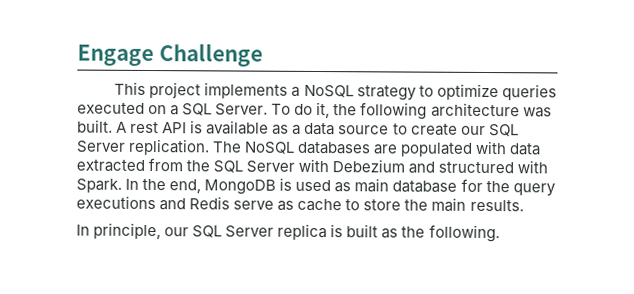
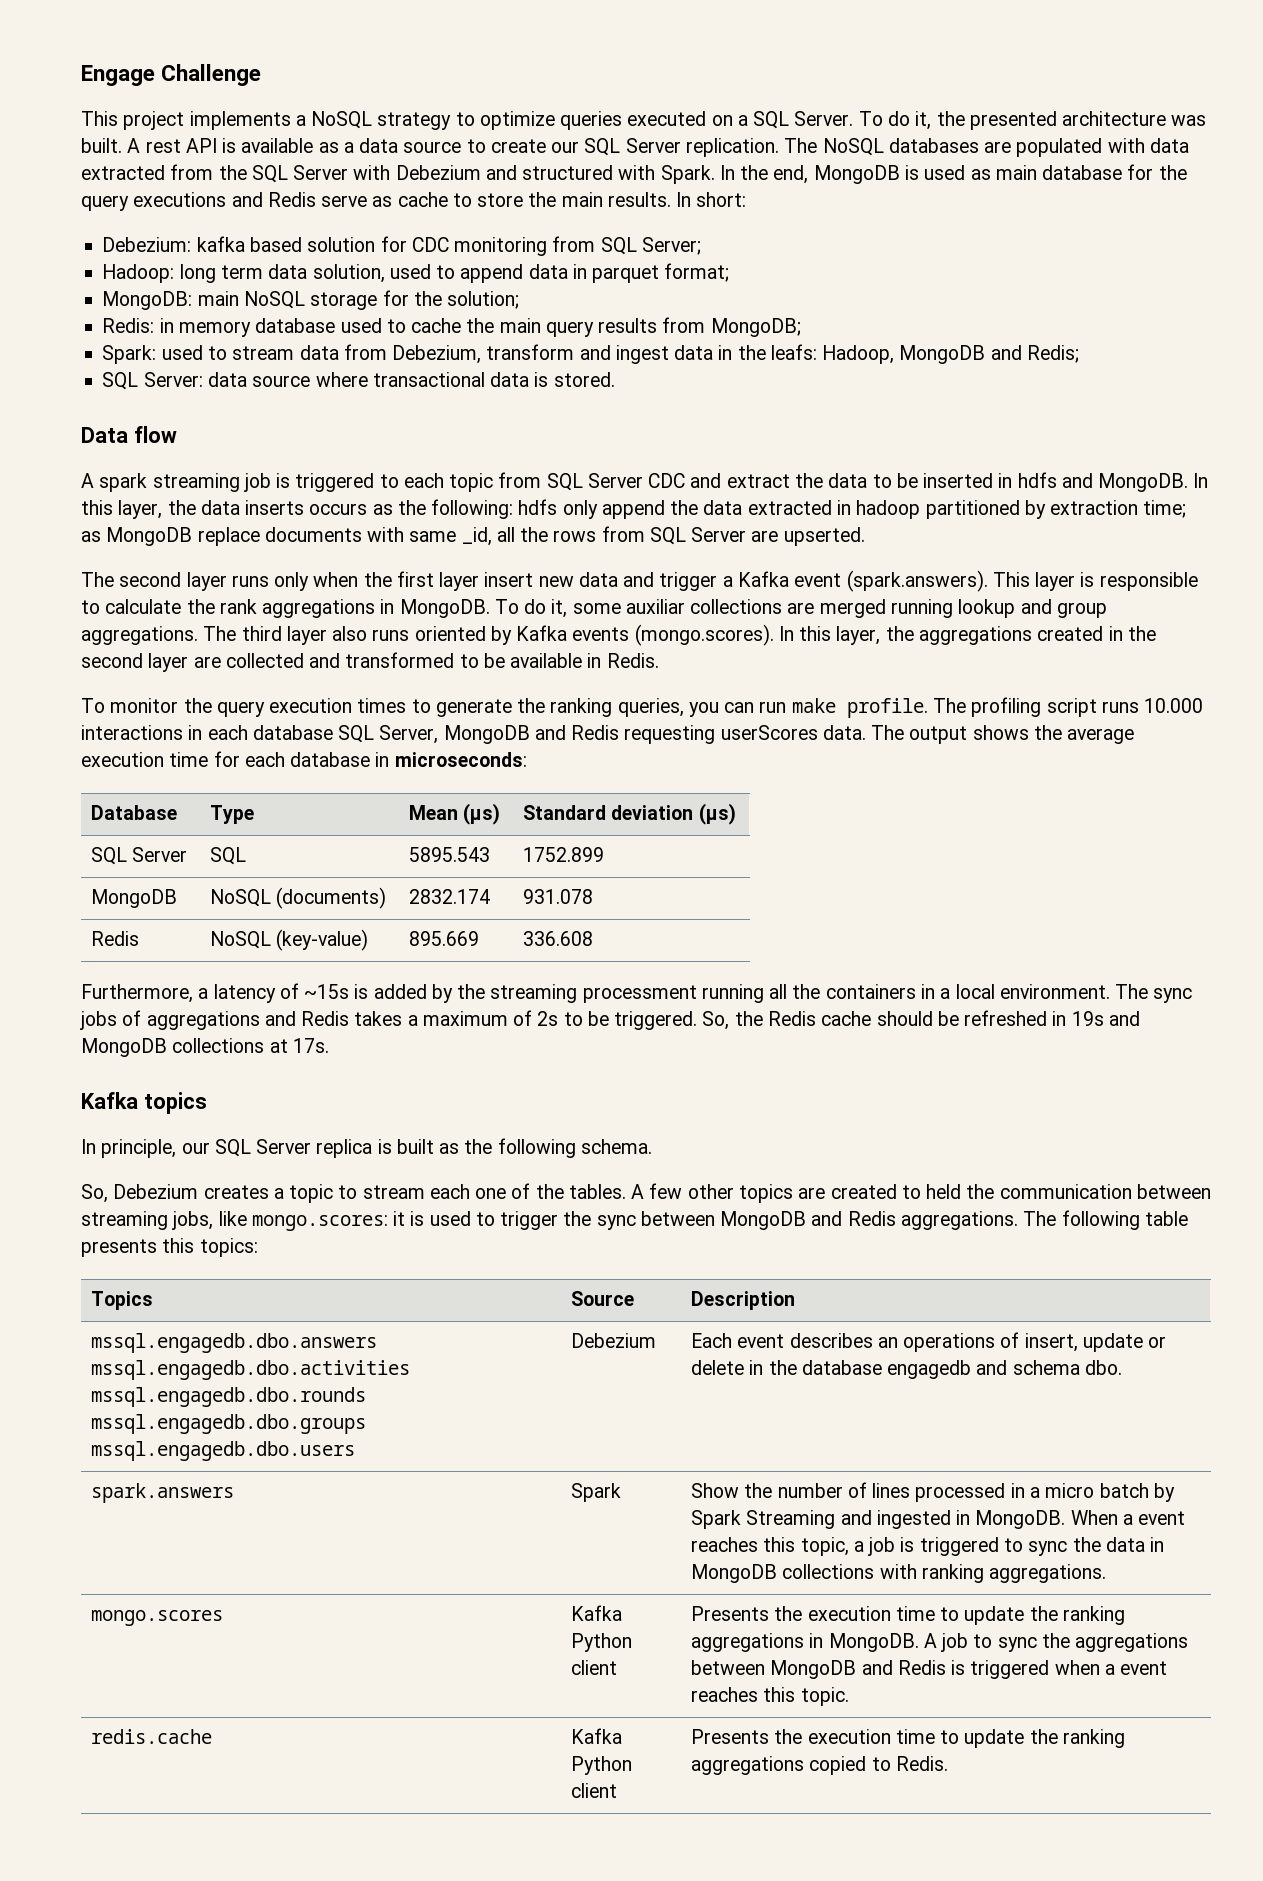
[360,102,428,120] following -> [969,111,1057,130] presented
(524, 205) none -> [676,192,747,207] [102,236,701,256] [102,263,730,283] [102,290,520,310] [102,317,801,337] [102,344,1079,364] [102,372,615,390] [81,426,177,443] [81,472,1209,492] [81,499,1187,519] [81,526,865,546] [81,570,1198,592] [81,599,1107,618] [81,624,1156,646] [81,652,659,672] [81,697,1204,718] [81,725,1135,744] [81,751,527,767] [91,805,178,820] [210,805,255,824] [409,803,501,825] [523,803,736,825] [91,847,188,865] [210,847,247,865] [409,847,491,862] [523,847,605,862] [91,889,178,908] [210,887,387,909] [409,889,491,904] [523,889,594,904] [91,931,140,946] [210,929,369,951] [409,931,480,946] [523,931,594,946] [81,983,1193,1003] [80,1010,1140,1030] [81,1038,329,1057] [81,1092,207,1114] In short: // Debezium: kafka based solution for CDC monitoring from SQL Server; // Hadoop: long term data solution, used to append data in parquet format; // MongoDB: main NoSQL storage for the solution; // Redis: in memory database used to cache the main query results from MongoDB; // Spark: used to stream data from Debezium, transform and ingest data in the leafs: Hadoop, MongoDB and Redis; // SQL Server: data source where transactional data is stored. // Data flow // A spark streaming job is triggered to each topic from SQL Server CDC and extract the data to be inserted in hdfs and MongoDB. In this layer, the data inserts occurs as the following: hdfs only append the data extracted in hadoop partitioned by extraction time; as MongoDB replace documents with same _id, all the rows from SQL Server are upserted. // The second layer runs only when the first layer insert new data and trigger a Kafka event (spark.answers). This layer is responsible to calculate the rank aggregations in MongoDB. To do it, some auxiliar collections are merged running lookup and group aggregations. The third layer also runs oriented by Kafka events (mongo.scores). In this layer, the aggregations created in the second layer are collected and transformed to be available in Redis. // To monitor the query execution times to generate the ranking queries, you can run make profile. The profiling script runs 10.000 interactions in each database SQL Server, MongoDB and Redis requesting userScores data. The output shows the average execution time for each database in microseconds: // Database | Type | Mean (µs) | Standard deviation (µs) // SQL Server | SQL | 5895.543 | 1752.899 // MongoDB | NoSQL (documents) | 2832.174 | 931.078 // Redis | NoSQL (key-value) | 895.669 | 336.608 // Furthermore, a latency of ~15s is added by the streaming processment running all the containers in a local environment. The sync jobs of aggregations and Redis takes a maximum of 2s to be triggered. So, the Redis cache should be refreshed in 19s and MongoDB collections at 17s. // Kafka topics
[428,224,500,243] following. -> [497,1138,652,1158] [81,1183,1211,1203] [81,1210,1188,1231] [81,1238,258,1257] [91,1291,154,1310] [571,1291,635,1306] [691,1291,796,1310] [91,1333,378,1353] [91,1360,411,1380] [91,1387,367,1407] [91,1414,367,1434] [91,1441,356,1461] [571,1333,657,1348] [691,1332,1167,1352] [691,1360,1122,1379] [91,1483,235,1503] [571,1483,622,1502] [691,1482,1175,1502] [691,1510,1186,1529] [691,1537,1165,1556] [691,1564,1107,1583] [91,1610,224,1626] [571,1605,623,1621] [571,1633,633,1652] [571,1660,618,1675] [691,1606,1125,1625] [691,1633,1189,1652] [691,1660,1168,1679] [691,1687,849,1706] [91,1729,213,1744] [571,1728,623,1744] [571,1756,633,1775] [571,1783,618,1798] [691,1729,1125,1748] [691,1756,948,1775] following schema. // So, Debezium creates a topic to stream each one of the tables. A few other topics are created to held the communication between streaming jobs, like mongo.scores: it is used to trigger the sync between MongoDB and Redis aggregations. The following table presents this topics: // Topics | Source | Description // mssql.engagedb.dbo.answers mssql.engagedb.dbo.activities mssql.engagedb.dbo.rounds mssql.engagedb.dbo.groups mssql.engagedb.dbo.users | Debezium | Each event describes an operations of insert, update or delete in the database engagedb and schema dbo. // spark.answers | Spark | Show the number of lines processed in a micro batch by Spark Streaming and ingested in MongoDB. When a event reaches this topic, a job is triggered to sync the data in MongoDB collections with ranking aggregations. // mongo.scores | Kafka Python client | Presents the execution time to update the ranking aggregations in MongoDB. A job to sync the aggregations between MongoDB and Redis is triggered when a event reaches this topic. // redis.cache | Kafka Python client | Presents the execution time to update the ranking aggregations copied to Redis.

